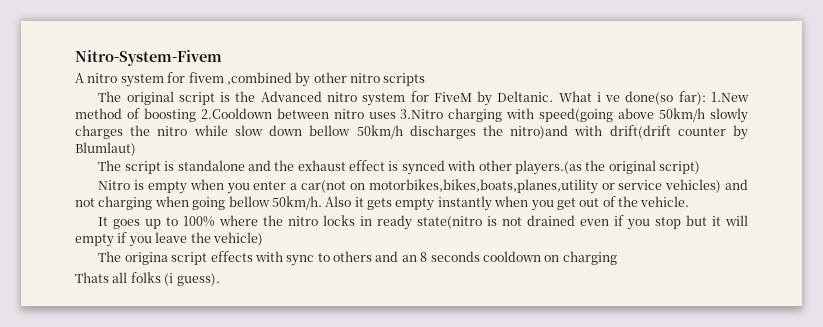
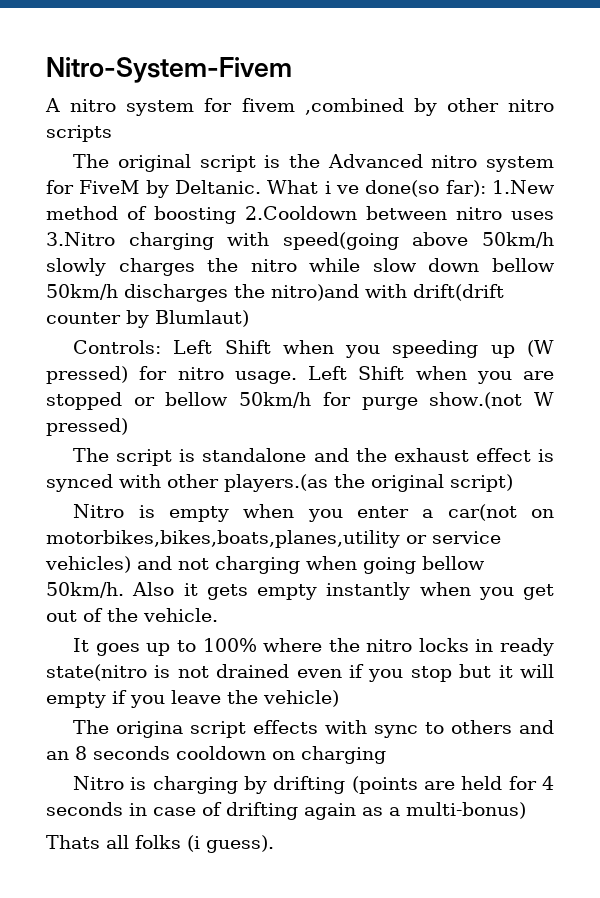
(136, 149) none -> [73,340,554,358] [46,366,554,384] [46,392,554,410] [46,418,128,436] // Controls: Left Shift when you speeding up (W pressed) for nitro usage. Left Shift when you are stopped or bellow 50km/h for purge show.(not W pressed)
(617, 258) none -> [73,776,554,794] [46,802,526,820] // Nitro is charging by drifting (points are held for 4 seconds in case of drifting again as a multi-bonus)

